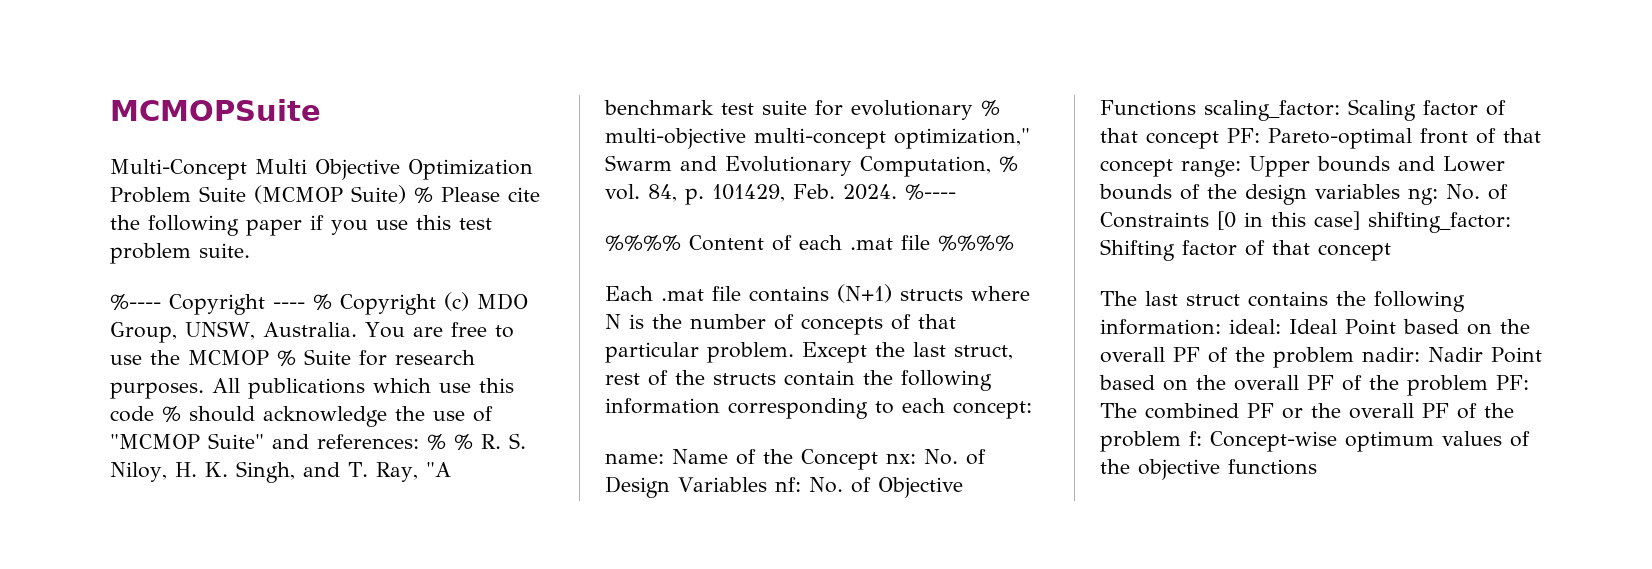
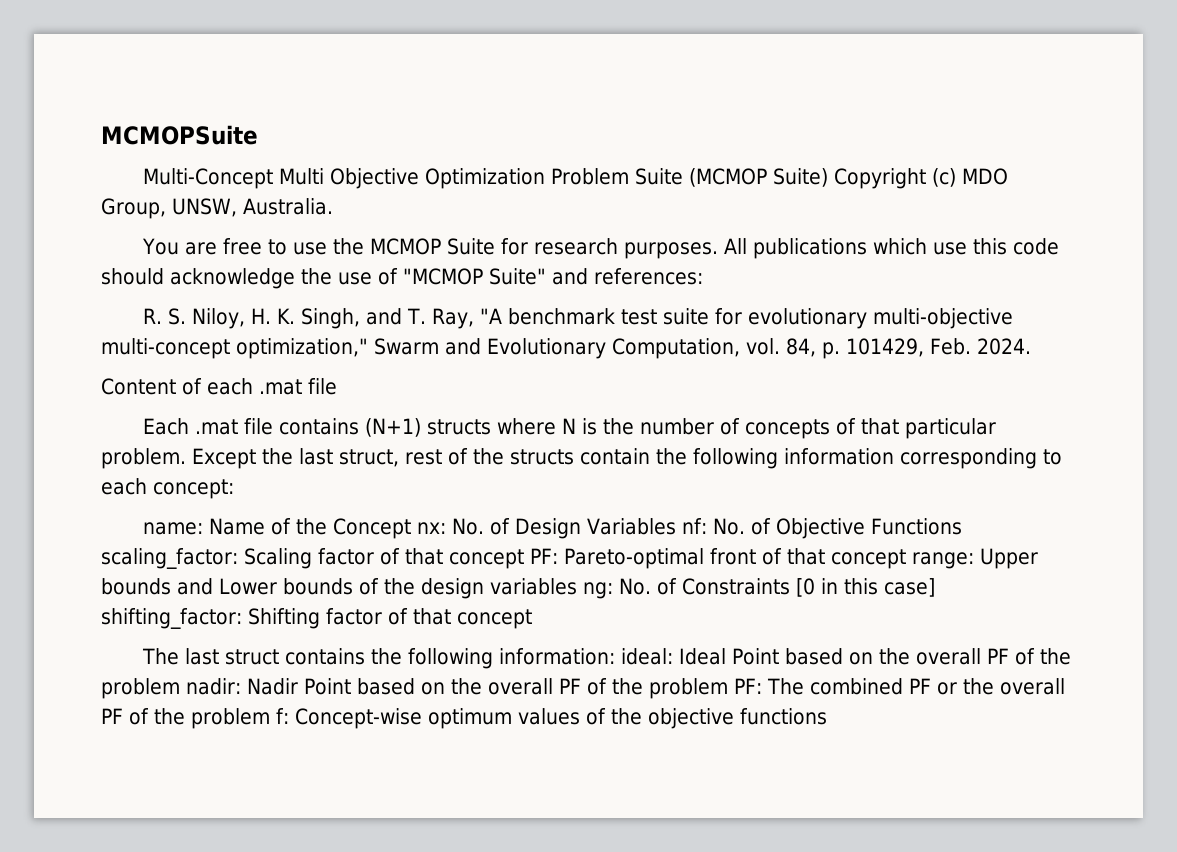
[414,187,540,203] [110,215,492,236] [110,243,250,264] [110,294,332,315] % Please cite the following paper if you use this test problem suite. // %---- Copyright ---- % -> (829, 177) none
(357, 329) none -> (333, 206) //
[277,350,296,366] % -> (442, 246) none
[162,406,181,422] % -> (1060, 246) none
[427,434,473,450] % % -> (703, 276) //
[981,100,1000,116] % -> (868, 318) none
[999,156,1018,172] % -> (740, 348) none
[905,184,956,200] [605,235,681,251] %---- // %%%% -> (1031, 346) //
[938,235,1014,251] %%%% -> (337, 386) none

